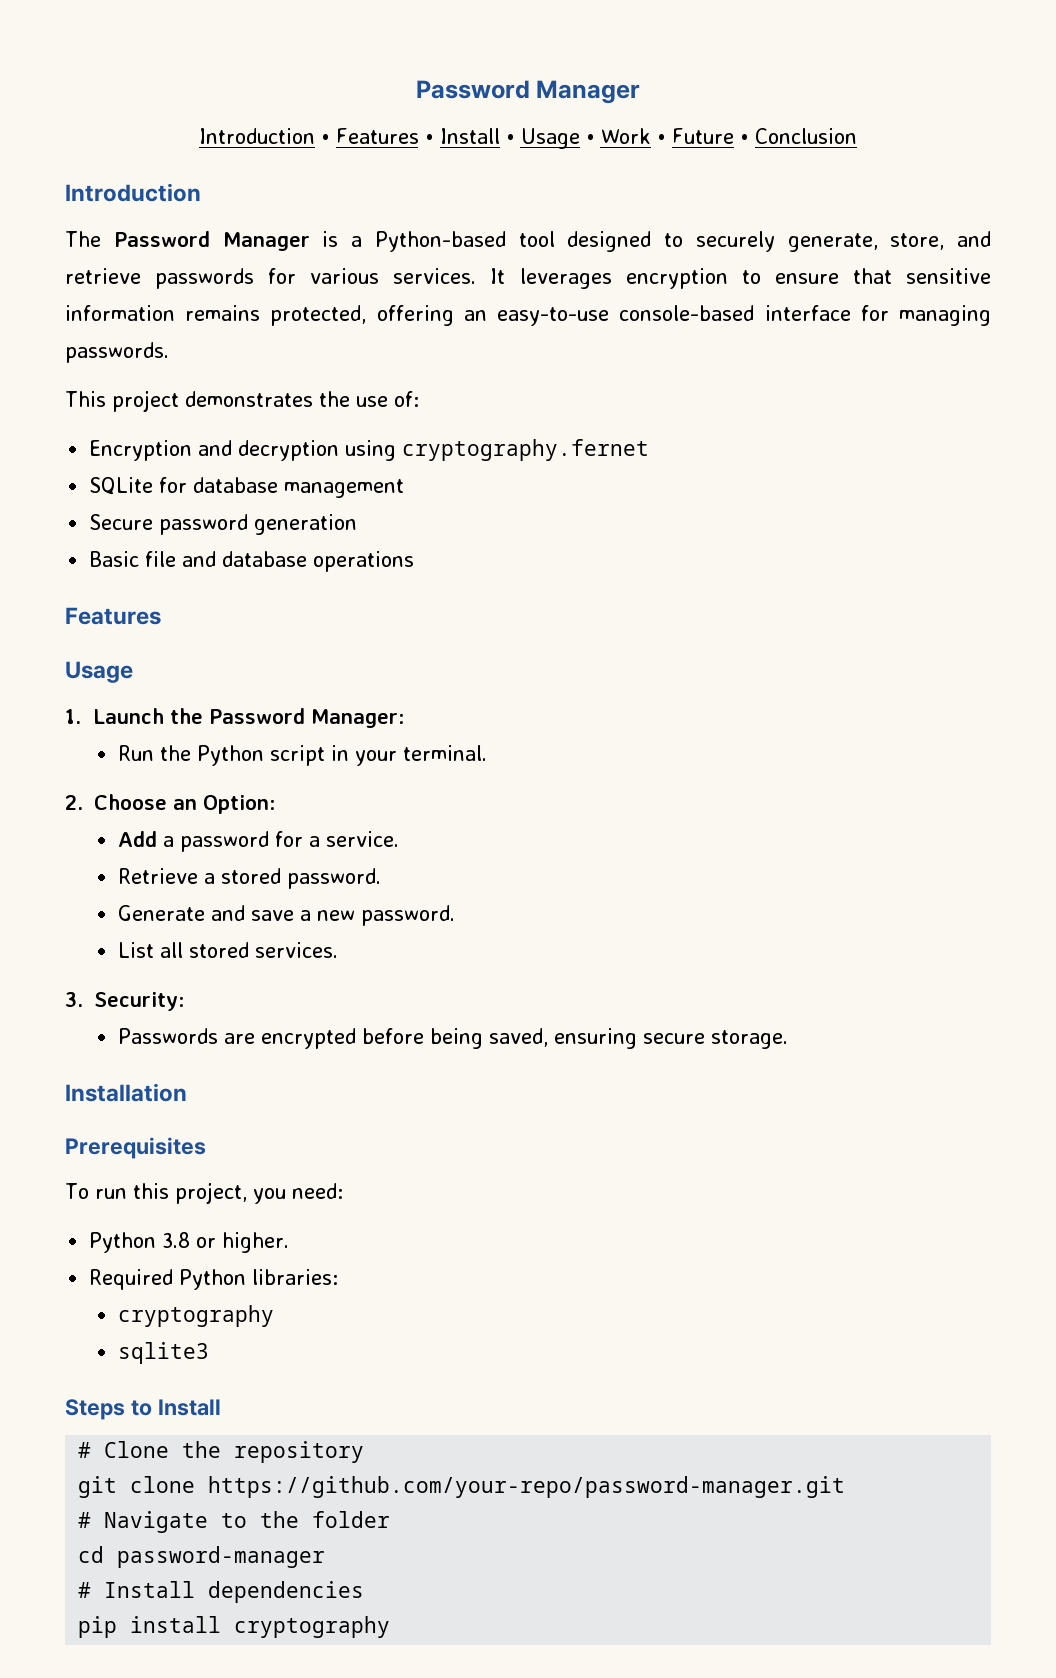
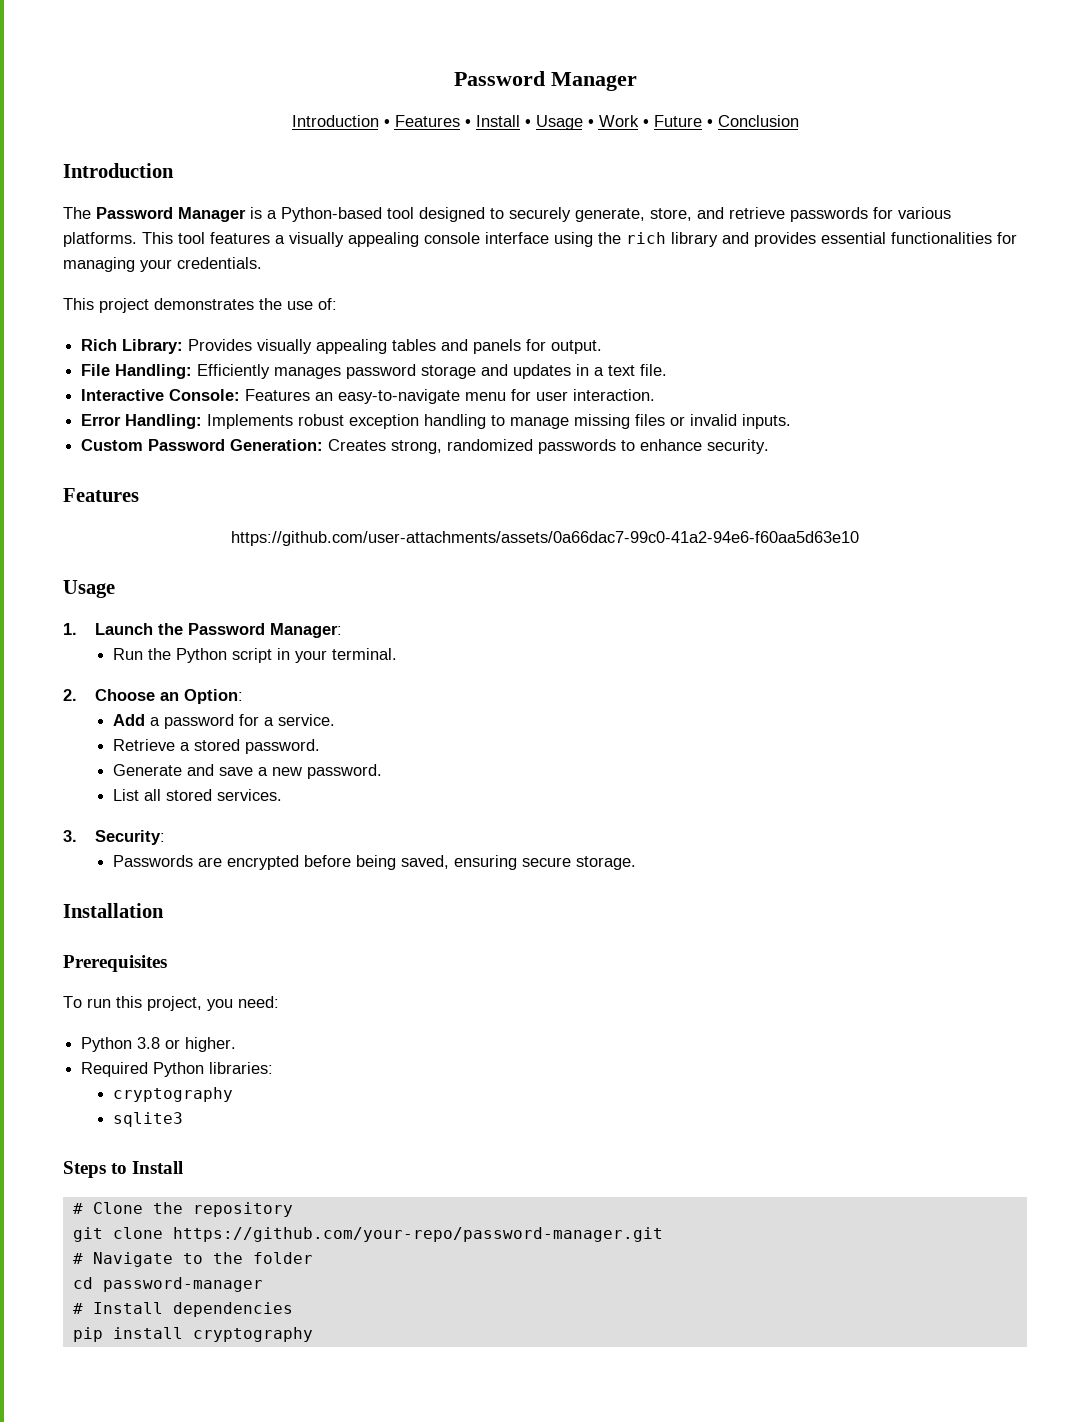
[393,268,992,289] [65,305,991,326] [65,342,169,363] services. It leverages encryption to ensure that sensitive information remains protected, offering an easy-to-use console-based interface for managing passwords. -> [63,232,1017,247] [63,257,262,272] platforms. This tool features a visually appealing console interface using the rich library and provides essential functionalities for managing your credentials.
[89,439,650,461] [89,477,405,498] [89,514,358,535] [89,551,415,572] [65,607,161,625] Encryption and decryption using cryptography.fernet // SQLite for database management // Secure password generation // Basic file and database operations // Features -> [81,339,603,354] [81,364,668,379] [81,389,656,404] [81,414,792,429] [81,439,770,454] [63,488,139,502] [231,531,859,546] Rich Library: Provides visually appealing tables and panels for output. // File Handling: Efficiently manages password storage and updates in a text file. // Interactive Console: Features an easy-to-navigate menu for user interaction. // Error Handling: Implements robust exception handling to manage missing files or invalid inputs. // Custom Password Generation: Creates strong, randomized passwords to enhance security. // Features // https://github.com/user-attachments/assets/0a66dac7-99c0-41a2-94e6-f60aa5d63e10

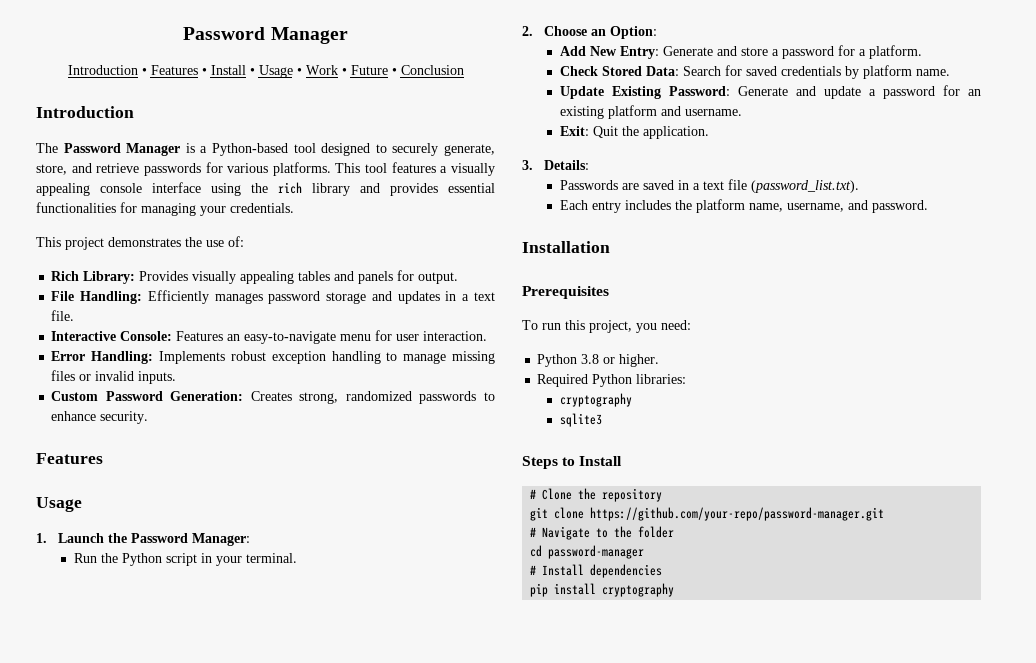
[231,531,859,546] // https://github.com/user-attachments/assets/0a66dac7-99c0-41a2-94e6-f60aa5d63e10 -> (103, 458) none
[150,714,336,729] [113,739,321,754] [113,764,383,779] [113,789,283,801] a password for a service. // Retrieve a stored password. // Generate and save a new password. // List all stored services. -> [589,45,922,59] [559,65,950,79] [559,85,982,99] [559,105,742,119] [559,126,709,139] New Entry: Generate and store a password for a platform. // Check Stored Data: Search for saved credentials by platform name. // Update Existing Password: Generate and update a password for an existing platform and username. // Exit: Quit the application.
[94,830,165,845] Security: -> [544,160,590,170] Details:
[227,855,637,870] encrypted before being saved, ensuring secure storage. -> [642,179,859,193] [559,199,928,213] saved in a text file (password_list.txt). // Each entry includes the platform name, username, and password.

